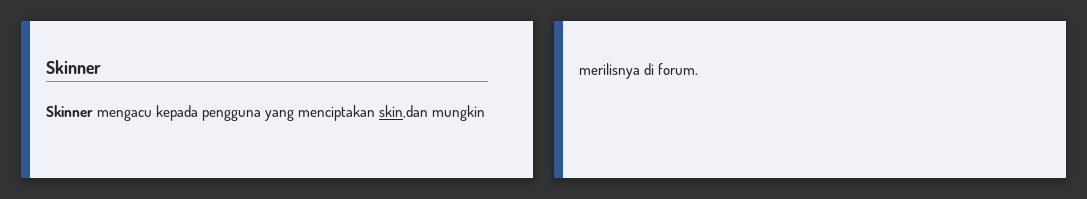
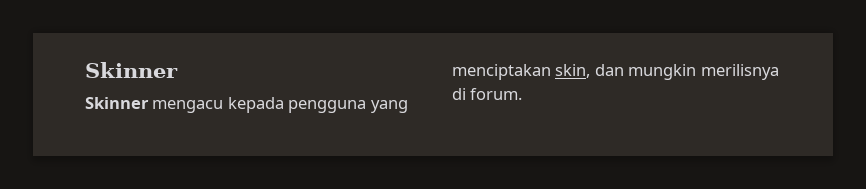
[379,105,429,118] skin,dan -> [555,64,624,78] skin, dan

